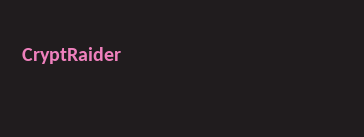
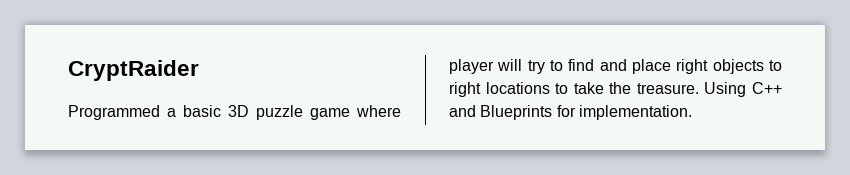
(121, 55) none -> [68,105,401,120] [449,59,782,74] [449,82,782,97] [449,105,692,120] // Programmed a basic 3D puzzle game where player will try to find and place right objects to right locations to take the treasure. Using C++ and Blueprints for implementation.

